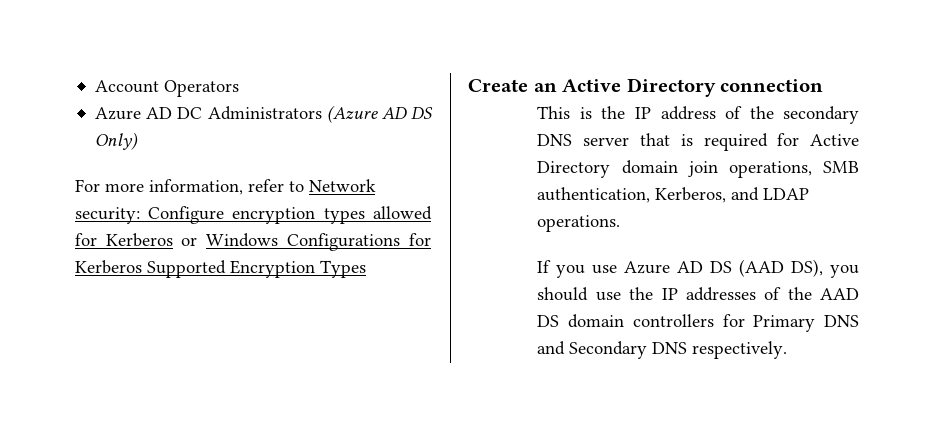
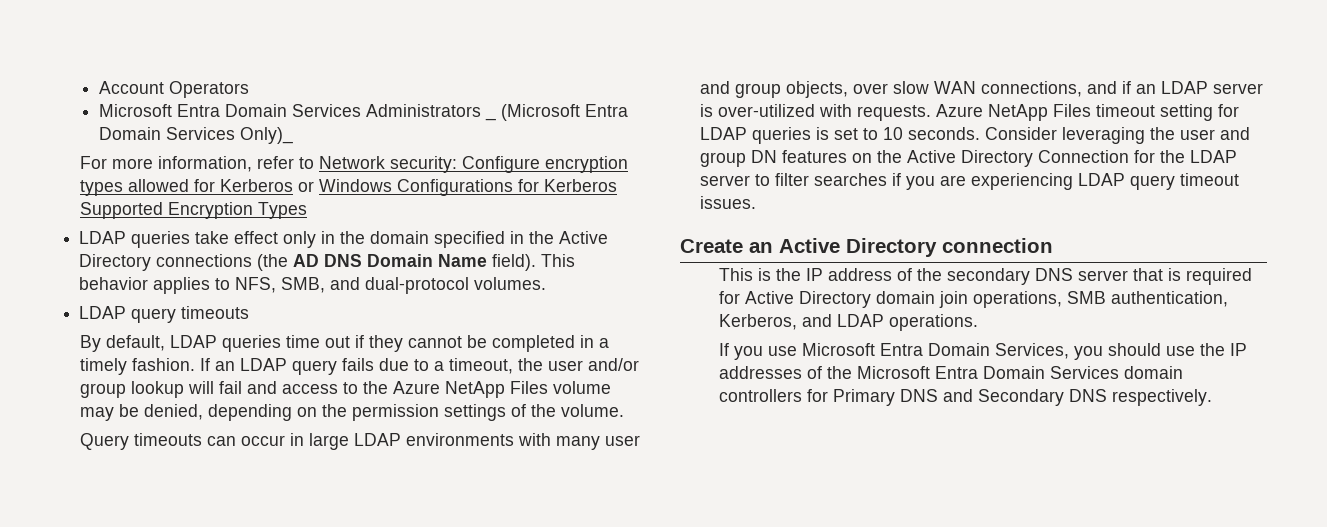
[95,105,433,123] [95,132,139,150] Azure AD DC Administrators (Azure AD DS Only) -> [98,104,481,117] [484,104,628,121] [98,127,293,144] Microsoft Entra Domain Services Administrators _ (Microsoft Entra Domain Services Only)_
(366, 269) none -> [79,231,609,248] [79,254,576,271] [79,277,547,294] [79,306,250,323] [79,335,609,352] [79,358,639,375] [79,381,611,398] [79,404,624,421] [79,433,640,450] [699,81,1263,98] [699,104,1239,121] [699,127,1250,144] [699,150,1237,167] [699,173,1239,190] [699,196,756,209] // LDAP queries take effect only in the domain specified in the Active Directory connections (the AD DNS Domain Name field). This behavior applies to NFS, SMB, and dual-protocol volumes. // LDAP query timeouts // By default, LDAP queries time out if they cannot be completed in a timely fashion. If an LDAP query fails due to a timeout, the user and/or group lookup will fail and access to the Azure NetApp Files volume may be denied, depending on the permission settings of the volume. // Query timeouts can occur in large LDAP environments with many user and group objects, over slow WAN connections, and if an LDAP server is over-utilized with requests. Azure NetApp Files timeout setting for LDAP queries is set to 10 seconds. Consider leveraging the user and group DN features on the Active Directory Connection for the LDAP server to filter searches if you are experiencing LDAP query timeout issues.
[624,259,824,277] Azure AD DS (AAD DS), -> [802,343,1070,359] Microsoft Entra Domain Services,
[820,288,859,300] [537,315,560,327] AAD DS -> [857,366,1120,379] Microsoft Entra Domain Services

